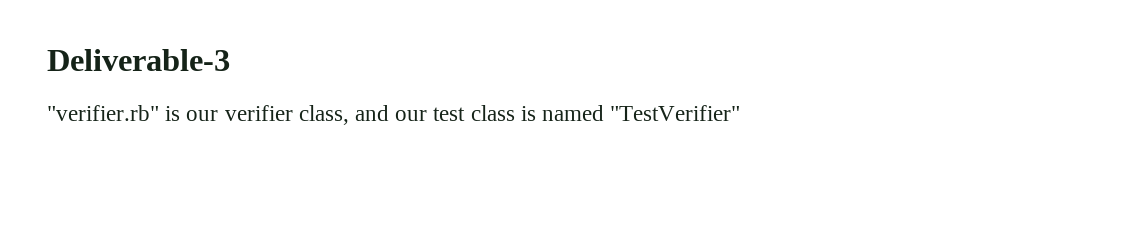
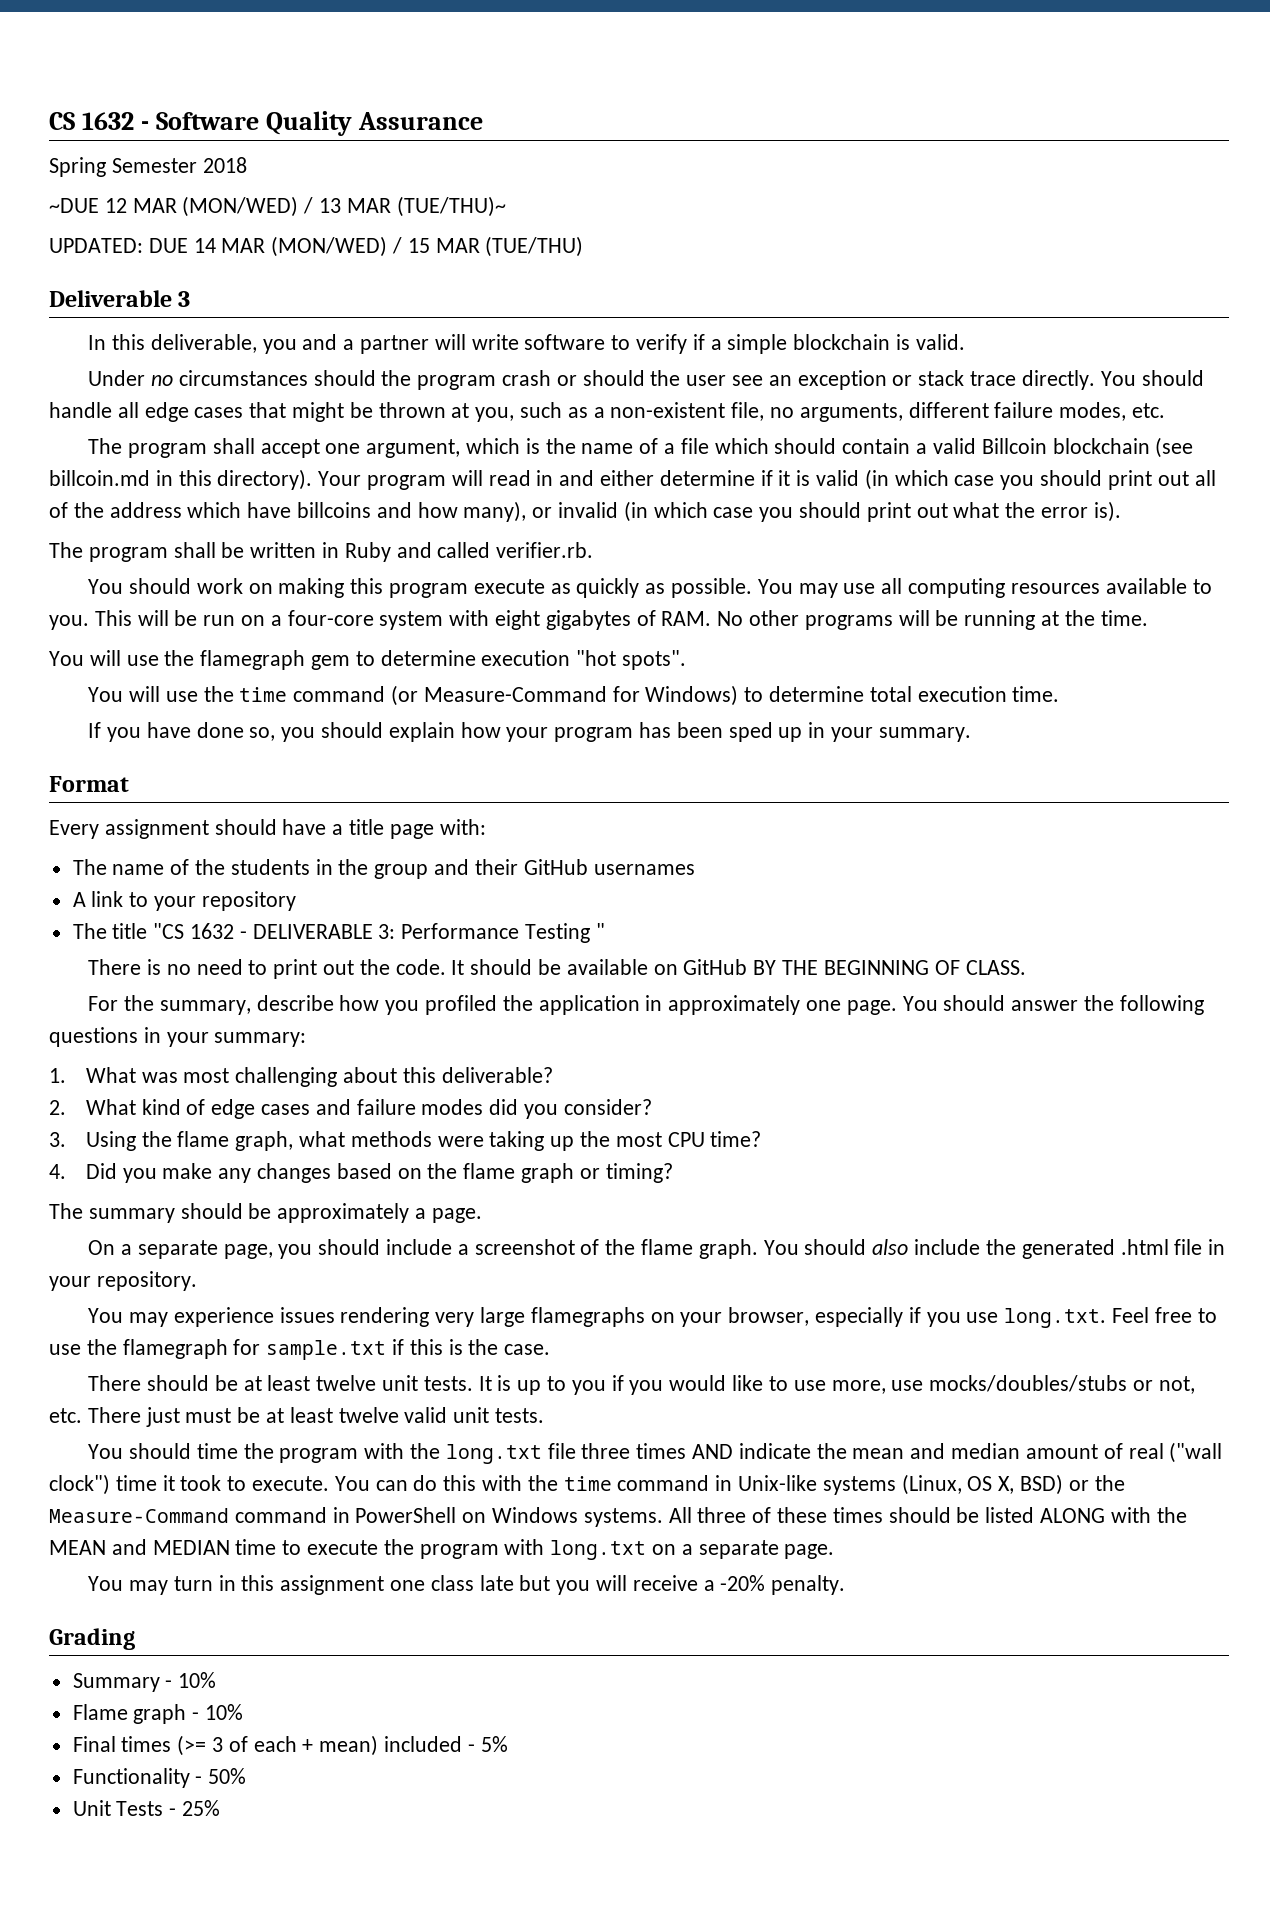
[47,49,230,71] [47,105,741,125] Deliverable-3 // "verifier.rb" is our verifier class, and our test class is named "TestVerifier" -> [49,111,484,136] [49,157,247,177] [49,196,506,217] [49,236,584,257] [49,290,191,307] [88,334,965,354] [88,370,1204,390] [49,402,1166,422] [88,437,1194,458] [49,469,1216,490] [49,501,1121,522] [49,542,594,562] [88,578,1212,598] [49,610,1148,630] [49,650,687,670] [88,685,1060,706] [88,722,971,742] [49,776,129,792] [49,819,486,839] [72,859,695,879] [72,891,296,911] [72,923,605,943] [88,959,1026,979] [88,995,1204,1015] [49,1027,307,1047] [49,1067,553,1087] [49,1099,652,1119] [49,1131,762,1151] [49,1163,673,1183] [49,1203,482,1223] [88,1239,1226,1259] [49,1271,197,1291] [88,1307,1217,1328] [49,1339,551,1360] [88,1375,1195,1395] [49,1407,545,1427] [88,1442,1223,1464] [49,1474,1125,1495] [49,1507,1187,1527] [49,1539,835,1560] [88,1575,846,1595] [49,1628,135,1650] [72,1672,217,1692] [72,1704,244,1724] [72,1735,508,1756] [72,1768,247,1788] [72,1800,221,1816] CS 1632 - Software Quality Assurance // Spring Semester 2018 // ~DUE 12 MAR (MON/WED) / 13 MAR (TUE/THU)~ // UPDATED: DUE 14 MAR (MON/WED) / 15 MAR (TUE/THU) // Deliverable 3 // In this deliverable, you and a partner will write software to verify if a simple blockchain is valid. // Under no circumstances should the program crash or should the user see an exception or stack trace directly. You should handle all edge cases that might be thrown at you, such as a non-existent file, no arguments, different failure modes, etc. // The program shall accept one argument, which is the name of a file which should contain a valid Billcoin blockchain (see billcoin.md in this directory). Your program will read in and either determine if it is valid (in which case you should print out all of the address which have billcoins and how many), or invalid (in which case you should print out what the error is). // The program shall be written in Ruby and called verifier.rb. // You should work on making this program execute as quickly as possible. You may use all computing resources available to you. This will be run on a four-core system with eight gigabytes of RAM. No other programs will be running at the time. // You will use the flamegraph gem to determine execution "hot spots". // You will use the time command (or Measure-Command for Windows) to determine total execution time. // If you have done so, you should explain how your program has been sped up in your summary. // Format // Every assignment should have a title page with: // The name of the students in the group and their GitHub usernames // A link to your repository // The title "CS 1632 - DELIVERABLE 3: Performance Testing " // There is no need to print out the code. It should be available on GitHub BY THE BEGINNING OF CLASS. // For the summary, describe how you profiled the application in approximately one page. You should answer the following questions in your summary: // 1. What was most challenging about this deliverable? // 2. What kind of edge cases and failure modes did you consider? // 3. Using the flame graph, what methods were taking up the most CPU time? // 4. Did you make any changes based on the flame graph or timing? // The summary should be approximately a page. // On a separate page, you should include a screenshot of the flame graph. You should also include the generated .html file in your repository. // You may experience issues rendering very large flamegraphs on your browser, especially if you use long.txt. Feel free to use the flamegraph for sample.txt if this is the case. // There should be at least twelve unit tests. It is up to you if you would like to use more, use mocks/doubles/stubs or not, etc. There just must be at least twelve valid unit tests. // You should time the program with the long.txt file three times AND indicate the mean and median amount of real ("wall clock") time it took to execute. You can do this with the time command in Unix-like systems (Linux, OS X, BSD) or the Measure-Command command in PowerShell on Windows systems. All three of these times should be listed ALONG with the MEAN and MEDIAN time to execute the program with long.txt on a separate page. // You may turn in this assignment one class late but you will receive a -20% penalty. // Grading // Summary - 10% // Flame graph - 10% // Final times (>= 3 of each + mean) included - 5% // Functionality - 50% // Unit Tests - 25%

